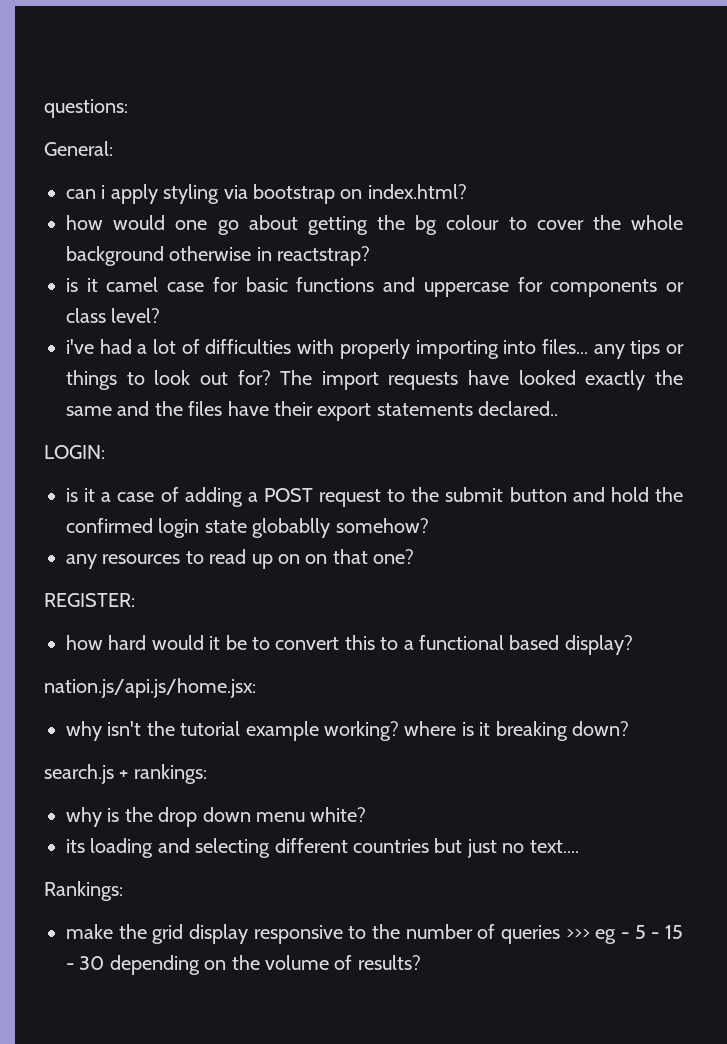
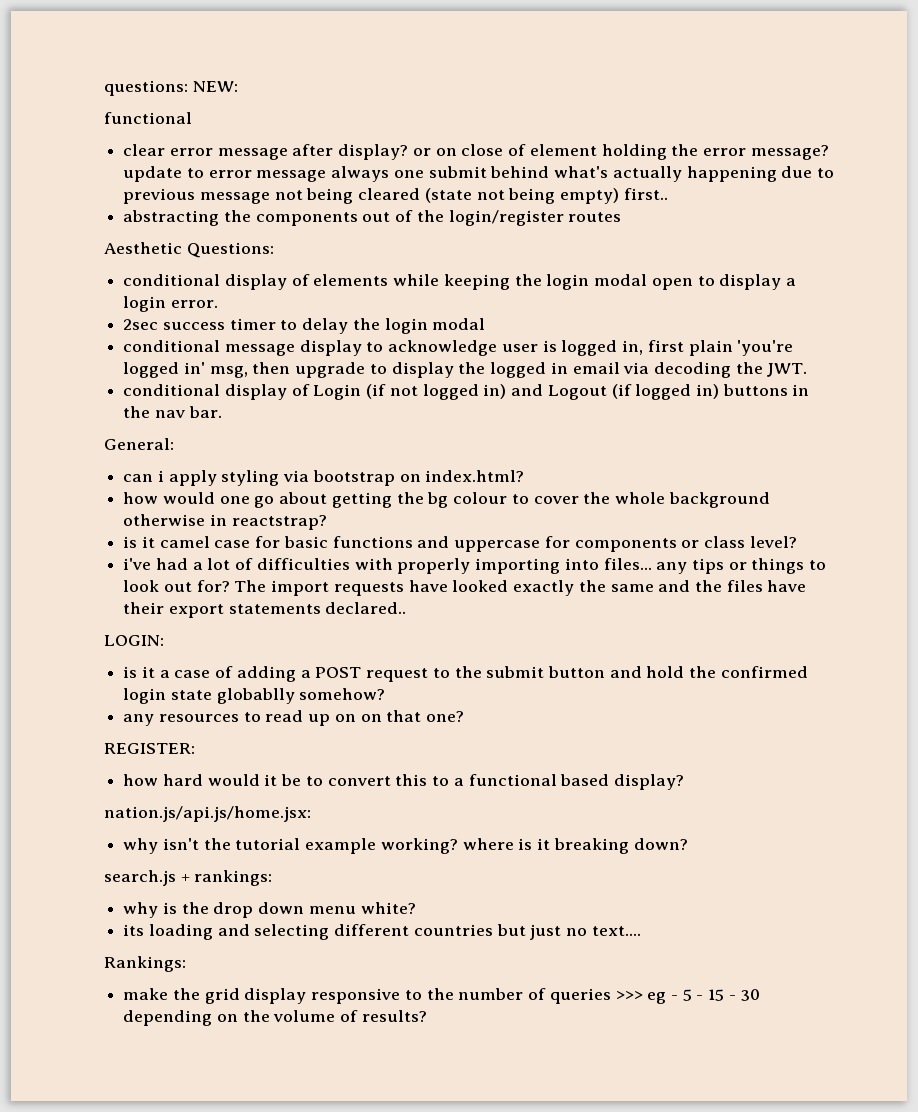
(128, 108) none -> [192,81,238,92] [104,112,192,124] [123,144,829,160] [123,166,834,182] [123,188,668,204] [123,210,622,226] [104,242,274,258] [123,274,796,290] [123,296,218,312] [123,318,486,334] [123,340,794,356] [123,362,808,378] [123,384,810,400] [123,406,222,418] NEW: // functional // clear error message after display? or on close of element holding the error message? update to error message always one submit behind what's actually happening due to previous message not being cleared (state not being empty) first.. // abstracting the components out of the login/register routes // Aesthetic Questions: // conditional display of elements while keeping the login modal open to display a login error. // 2sec success timer to delay the login modal // conditional message display to acknowledge user is logged in, first plain 'you're logged in' msg, then upgrade to display the logged in email via decoding the JWT. // conditional display of Login (if not logged in) and Logout (if logged in) buttons in the nav bar.

